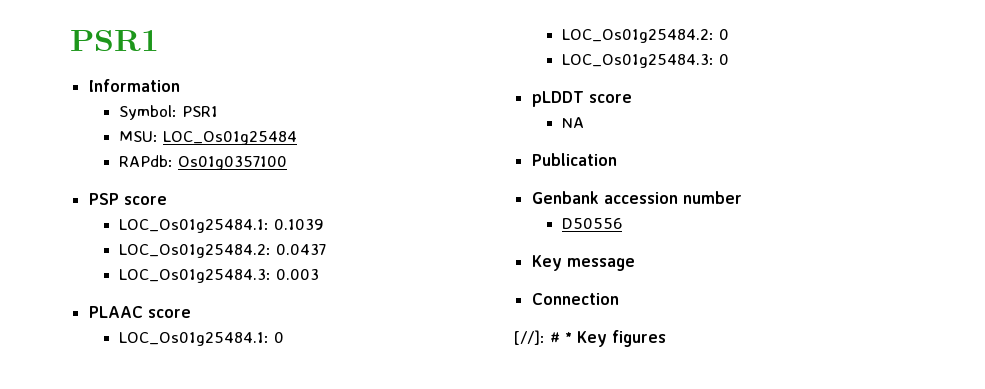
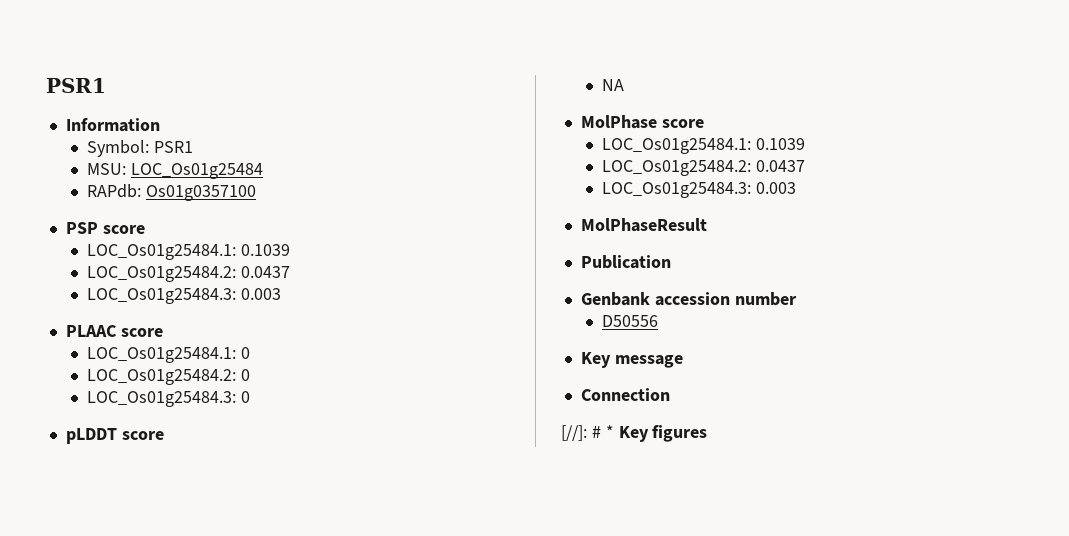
(585, 122) none -> [580,115,704,129] [602,138,806,154] [602,160,806,176] [602,182,797,198] [580,218,707,232] // MolPhase score // LOC_Os01g25484.1: 0.1039 // LOC_Os01g25484.2: 0.0437 // LOC_Os01g25484.3: 0.003 // MolPhaseResult

